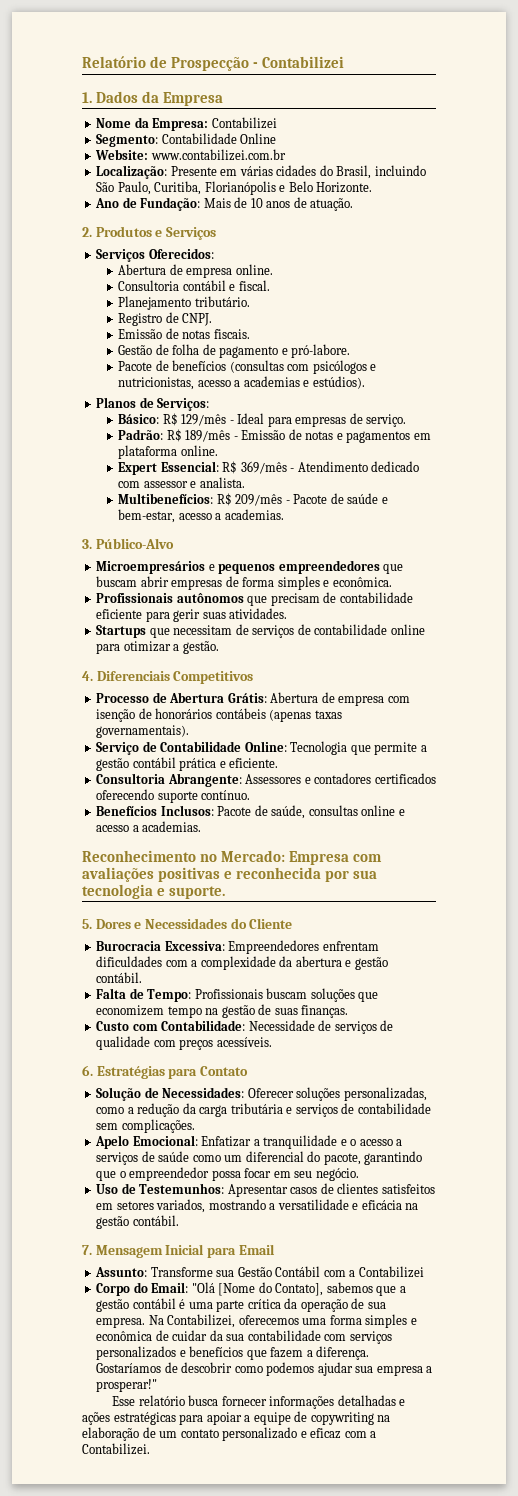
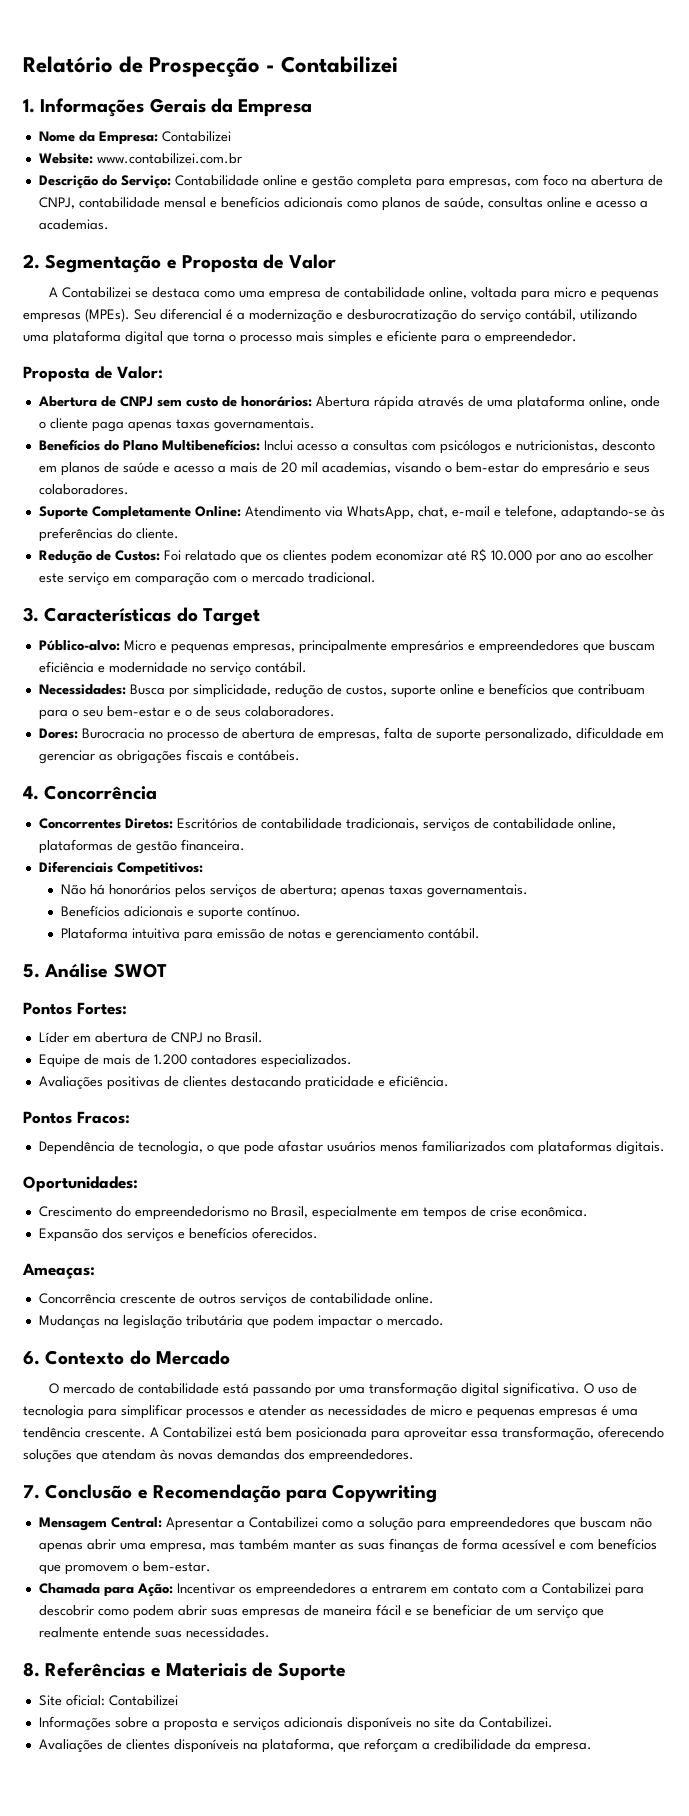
[95,91,138,103] Dados -> [40,98,206,117] Informações Gerais
[96,133,277,147] // Segmento: Contabilidade Online -> (231, 136) none
[96,165,426,179] [96,181,373,195] [95,197,354,211] [82,226,216,240] [96,248,214,262] [118,264,273,278] [118,280,270,291] [118,296,250,310] [118,312,213,326] [118,328,250,339] [118,344,351,358] [118,360,377,374] [118,376,365,390] [96,397,210,411] [118,413,407,427] [118,429,431,443] [118,445,218,459] [118,461,420,475] [118,477,245,488] [118,493,388,506] [118,509,284,523] [82,538,174,549] [96,560,404,574] [96,576,392,590] [96,592,413,606] [96,608,288,622] [96,624,425,638] [96,641,219,654] [82,671,254,684] [96,692,410,706] [96,708,342,722] [96,725,190,738] [96,741,427,755] [96,757,279,771] [96,773,436,787] [96,789,251,803] [96,805,252,816] Localização: Presente em várias cidades do Brasil, incluindo São Paulo, Curitiba, Florianópolis e Belo Horizonte. // Ano de Fundação: Mais de 10 anos de atuação. // 2. Produtos e Serviços // Serviços Oferecidos: // Abertura de empresa online. // Consultoria contábil e fiscal. // Planejamento tributário. // Registro de CNPJ. // Emissão de notas fiscais. // Gestão de folha de pagamento e pró-labore. // Pacote de benefícios (consultas com psicólogos e nutricionistas, acesso a academias e estúdios). // Planos de Serviços: // Básico: R$ 129/mês - Ideal para empresas de serviço. // Padrão: R$ 189/mês - Emissão de notas e pagamentos em plataforma online. // Expert Essencial: R$ 369/mês - Atendimento dedicado com assessor e analista. // Multibenefícios: R$ 209/mês - Pacote de saúde e bem-estar, acesso a academias. // 3. Público-Alvo // Microempresários e pequenos empreendedores que buscam abrir empresas de forma simples e econômica. // Profissionais autônomos que precisam de contabilidade eficiente para gerir suas atividades. // Startups que necessitam de serviços de contabilidade online para otimizar a gestão. // 4. Diferenciais Competitivos // Processo de Abertura Grátis: Abertura de empresa com isenção de honorários contábeis (apenas taxas governamentais). // Serviço de Contabilidade Online: Tecnologia que permite a gestão contábil prática e eficiente. // Consultoria Abrangente: Assessores e contadores certificados oferecendo suporte contínuo. // Benefícios Inclusos: Pacote -> [38,174,663,189] [38,196,421,211] Descrição do Serviço: Contabilidade online e gestão completa para empresas, com foco na abertura de CNPJ, contabilidade mensal e benefícios adicionais como planos
[82,850,382,865] [82,867,377,882] [82,884,225,899] [82,918,293,929] [96,940,379,954] [96,956,388,970] [96,972,143,983] [96,988,379,1002] [96,1004,349,1018] [96,1020,394,1034] [96,1036,272,1050] [82,1065,248,1079] [96,1087,427,1101] [96,1103,431,1117] [96,1119,195,1133] [95,1135,403,1149] [96,1151,423,1165] [96,1167,359,1181] [96,1183,435,1197] [96,1199,419,1213] [96,1215,179,1229] [82,1244,275,1258] [95,1266,424,1278] [96,1282,406,1296] [96,1298,386,1312] [96,1314,417,1328] [96,1330,392,1344] [96,1346,370,1360] [96,1362,433,1376] [96,1379,158,1392] [112,1395,406,1409] [82,1411,391,1425] [82,1427,377,1441] [82,1443,150,1455] Reconhecimento no Mercado: Empresa com avaliações positivas e reconhecida por sua tecnologia e suporte. // 5. Dores e Necessidades do Cliente // Burocracia Excessiva: Empreendedores enfrentam dificuldades com a complexidade da abertura e gestão contábil. // Falta de Tempo: Profissionais buscam soluções que economizem tempo na gestão de suas finanças. // Custo com Contabilidade: Necessidade de serviços de qualidade com preços acessíveis. // 6. Estratégias para Contato // Solução de Necessidades: Oferecer soluções personalizadas, como a redução da carga tributária e serviços de contabilidade sem complicações. // Apelo Emocional: Enfatizar a tranquilidade e o acesso a serviços de saúde como um diferencial do pacote, garantindo que o empreendedor possa focar em seu negócio. // Uso de Testemunhos: Apresentar casos de clientes satisfeitos em setores variados, mostrando a versatilidade e eficácia na gestão contábil. // 7. Mensagem Inicial para Email // Assunto: Transforme sua Gestão Contábil com a Contabilizei // Corpo do Email: "Olá [Nome do Contato], sabemos que a gestão contábil é uma parte crítica da operação de sua empresa. Na Contabilizei, oferecemos uma forma simples e econômica de cuidar da sua contabilidade com serviços personalizados e benefícios que fazem a diferença. Gostaríamos de descobrir como podemos ajudar sua empresa a prosperar!" // Esse relatório busca fornecer informações detalhadas e ações estratégicas para apoiar a equipe de copywriting na elaboração de um contato personalizado e eficaz com a Contabilizei. -> [23,254,337,273] [49,287,660,301] [23,308,637,323] [23,330,577,345] [23,366,163,382] [37,395,660,410] [38,418,315,432] [38,439,655,454] [38,462,650,476] [38,484,129,495] [38,505,665,520] [38,527,179,542] [38,548,653,564] [38,572,376,586] [23,607,260,626] [38,640,655,654] [38,661,307,676] [38,683,645,698] [38,706,335,720] [38,727,664,742] [38,749,300,764] [23,785,158,800] [38,818,616,832] [38,839,245,854] [38,861,203,876] [61,884,529,898] [61,905,302,920] [61,927,481,942] [23,963,167,978] [23,1002,127,1015] [38,1032,263,1043] [38,1054,352,1068] [38,1075,449,1090] [23,1111,130,1124] [38,1140,665,1155] [23,1176,138,1192] [38,1206,588,1220] [38,1227,318,1242] [22,1263,95,1279] [38,1293,434,1307] [38,1315,444,1329] [23,1350,230,1365] [49,1382,638,1397] [23,1404,638,1419] [23,1426,664,1441] [23,1449,414,1463] [23,1484,438,1503] [38,1517,652,1531] [38,1538,657,1553] [38,1561,211,1575] [38,1583,644,1597] [38,1604,604,1619] [38,1627,270,1638] [23,1662,347,1681] [38,1694,178,1706] [38,1716,553,1731] [38,1738,592,1753] 2. Segmentação e Proposta de Valor // A Contabilizei se destaca como uma empresa de contabilidade online, voltada para micro e pequenas empresas (MPEs). Seu diferencial é a modernização e desburocratização do serviço contábil, utilizando uma plataforma digital que torna o processo mais simples e eficiente para o empreendedor. // Proposta de Valor: // Abertura de CNPJ sem custo de honorários: Abertura rápida através de uma plataforma online, onde o cliente paga apenas taxas governamentais. // Benefícios do Plano Multibenefícios: Inclui acesso a consultas com psicólogos e nutricionistas, desconto em planos de saúde e acesso a mais de 20 mil academias, visando o bem-estar do empresário e seus colaboradores. // Suporte Completamente Online: Atendimento via WhatsApp, chat, e-mail e telefone, adaptando-se às preferências do cliente. // Redução de Custos: Foi relatado que os clientes podem economizar até R$ 10.000 por ano ao escolher este serviço em comparação com o mercado tradicional. // 3. Características do Target // Público-alvo: Micro e pequenas empresas, principalmente empresários e empreendedores que buscam eficiência e modernidade no serviço contábil. // Necessidades: Busca por simplicidade, redução de custos, suporte online e benefícios que contribuam para o seu bem-estar e o de seus colaboradores. // Dores: Burocracia no processo de abertura de empresas, falta de suporte personalizado, dificuldade em gerenciar as obrigações fiscais e contábeis. // 4. Concorrência // Concorrentes Diretos: Escritórios de contabilidade tradicionais, serviços de contabilidade online, plataformas de gestão financeira. // Diferenciais Competitivos: // Não há honorários pelos serviços de abertura; apenas taxas governamentais. // Benefícios adicionais e suporte contínuo. // Plataforma intuitiva para emissão de notas e gerenciamento contábil. // 5. Análise SWOT // Pontos Fortes: // Líder em abertura de CNPJ no Brasil. // Equipe de mais de 1.200 contadores especializados. // Avaliações positivas de clientes destacando praticidade e eficiência. // Pontos Fracos: // Dependência de tecnologia, o que pode afastar usuários menos familiarizados com plataformas digitais. // Oportunidades: // Crescimento do empreendedorismo no Brasil, especialmente em tempos de crise econômica. // Expansão dos serviços e benefícios oferecidos. // Ameaças: // Concorrência crescente de outros serviços de contabilidade online. // Mudanças na legislação tributária que podem impactar o mercado. // 6. Contexto do Mercado // O mercado de contabilidade está passando por uma transformação digital significativa. O uso de tecnologia para simplificar processos e atender as necessidades de micro e pequenas empresas é uma tendência crescente. A Contabilizei está bem posicionada para aproveitar essa transformação, oferecendo soluções que atendam às novas demandas dos empreendedores. // 7. Conclusão e Recomendação para Copywriting // Mensagem Central: Apresentar a Contabilizei como a solução para empreendedores que buscam não apenas abrir uma empresa, mas também manter as suas finanças de forma acessível e com benefícios que promovem o bem-estar. // Chamada para Ação: Incentivar os empreendedores a entrarem em contato com a Contabilizei para descobrir como podem abrir suas empresas de maneira fácil e se beneficiar de um serviço que realmente entende suas necessidades. // 8. Referências e Materiais de Suporte // Site oficial: Contabilizei // Informações sobre a proposta e serviços adicionais disponíveis no site da Contabilizei. // Avaliações de clientes disponíveis na plataforma, que reforçam a credibilidade da empresa.

